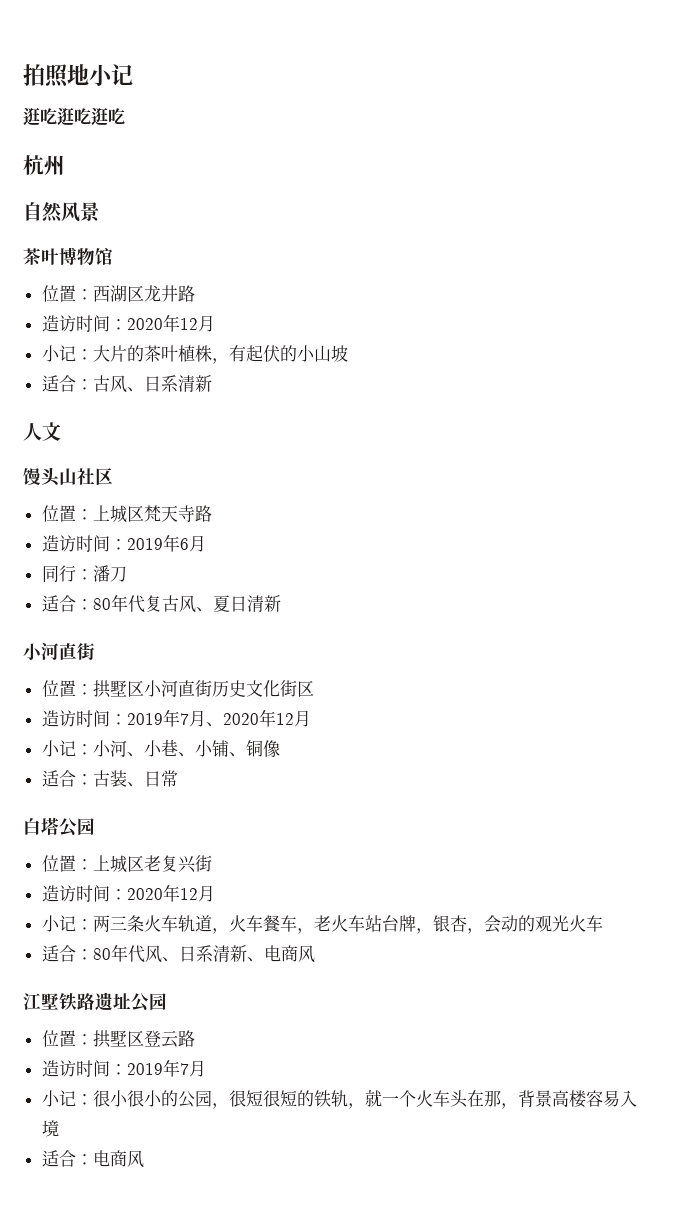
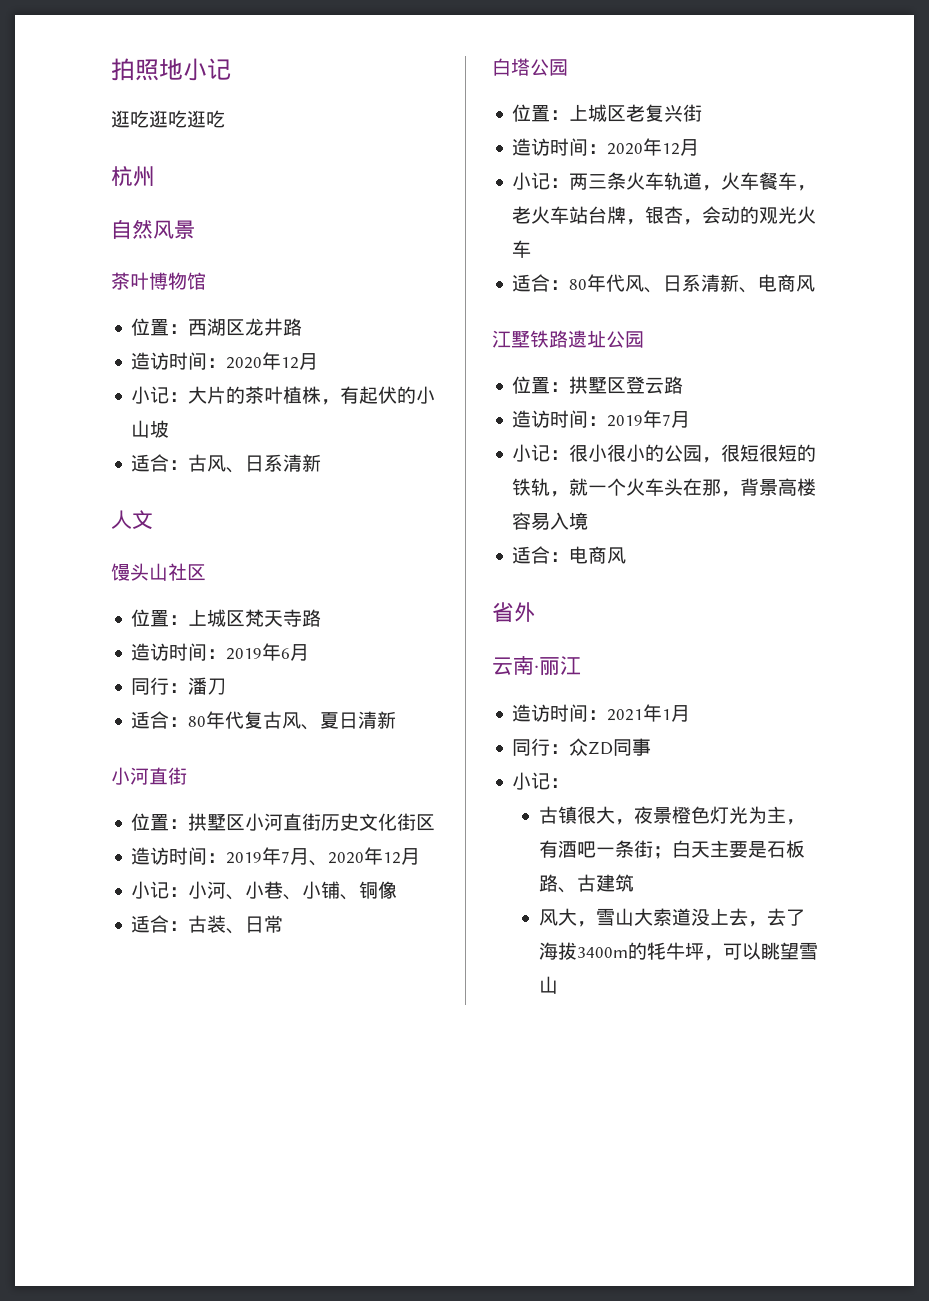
(144, 1159) none -> [492,602,536,622] [492,656,581,676] [512,704,691,722] [512,738,652,756] [512,772,570,790] [538,806,805,825] [538,840,805,859] [538,874,634,893] [538,908,805,927] [538,942,818,961] [538,976,558,994] // 省外 // 云南·丽江 // 造访时间：2021年1月 // 同行：众ZD同事 // 小记： // 古镇很大，夜景橙色灯光为主，有酒吧一条街；白天主要是石板路、古建筑 // 风大，雪山大索道没上去，去了海拔3400m的牦牛坪，可以眺望雪山

